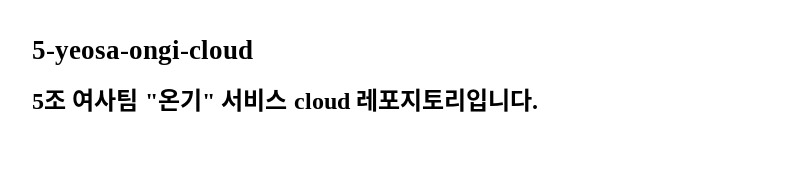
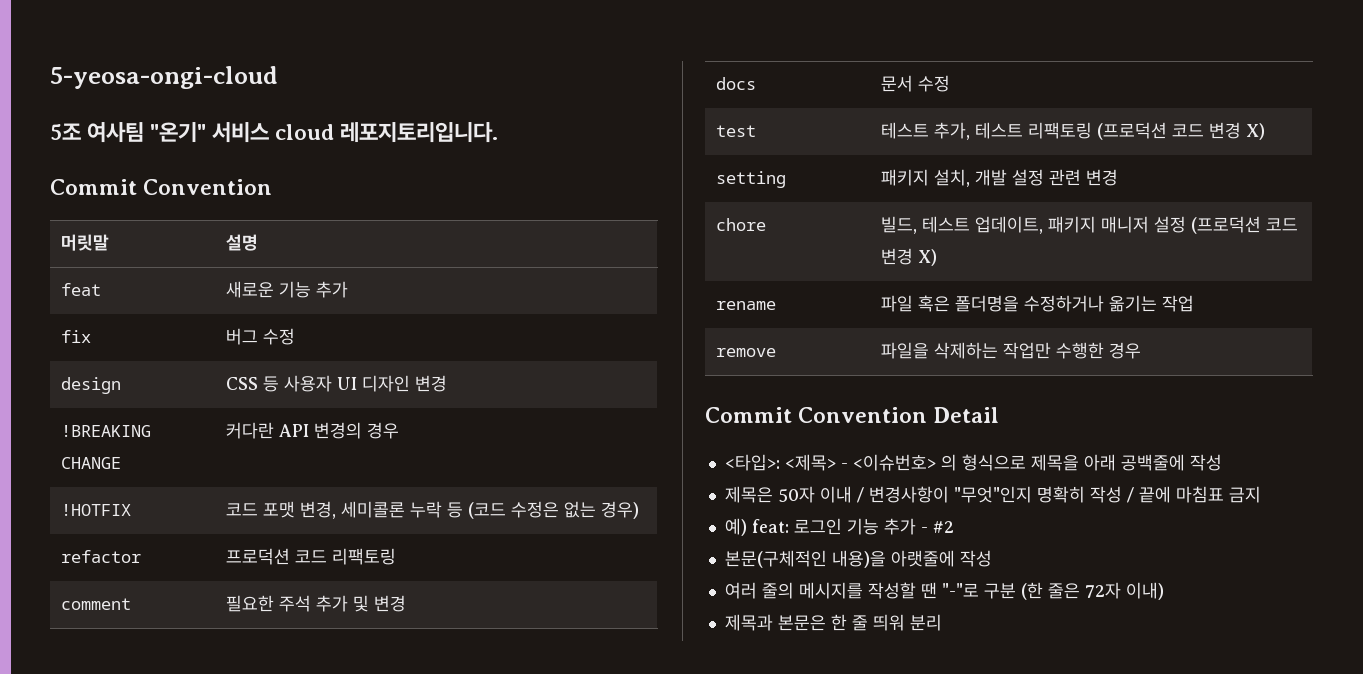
(539, 100) none -> [50,179,273,195] [60,234,109,251] [225,234,258,251] [60,283,101,296] [225,281,348,298] [60,330,91,343] [225,328,295,345] [60,377,121,394] [225,375,447,392] [60,425,151,437] [60,457,121,469] [225,422,399,439] [60,504,131,516] [225,501,639,519] [60,550,141,563] [225,548,396,565] [60,598,131,610] [225,595,406,612] [715,77,756,90] [880,75,950,92] [715,125,756,137] [880,122,1265,140] [715,171,786,188] [880,169,1118,187] [715,218,766,231] [880,216,1298,234] [880,248,937,266] [715,301,776,310] [880,295,1194,312] [715,348,776,357] [880,342,1141,359] [705,407,1000,423] [724,454,1222,471] [724,486,1261,503] [724,518,954,536] [724,550,992,568] [724,582,1164,600] [724,614,942,631] // Commit Convention // 머릿말 | 설명 // feat | 새로운 기능 추가 // fix | 버그 수정 // design | CSS 등 사용자 UI 디자인 변경 // !BREAKING CHANGE | 커다란 API 변경의 경우 // !HOTFIX | 코드 포맷 변경, 세미콜론 누락 등 (코드 수정은 없는 경우) // refactor | 프로덕션 코드 리팩토링 // comment | 필요한 주석 추가 및 변경 // docs | 문서 수정 // test | 테스트 추가, 테스트 리팩토링 (프로덕션 코드 변경 X) // setting | 패키지 설치, 개발 설정 관련 변경 // chore | 빌드, 테스트 업데이트, 패키지 매니저 설정 (프로덕션 코드 변경 X) // rename | 파일 혹은 폴더명을 수정하거나 옮기는 작업 // remove | 파일을 삭제하는 작업만 수행한 경우 // Commit Convention Detail // <타입>: <제목> - <이슈번호> 의 형식으로 제목을 아래 공백줄에 작성 // 제목은 50자 이내 / 변경사항이 "무엇"인지 명확히 작성 / 끝에 마침표 금지 // 예) feat: 로그인 기능 추가 - #2 // 본문(구체적인 내용)을 아랫줄에 작성 // 여러 줄의 메시지를 작성할 땐 "-"로 구분 (한 줄은 72자 이내) // 제목과 본문은 한 줄 띄워 분리

